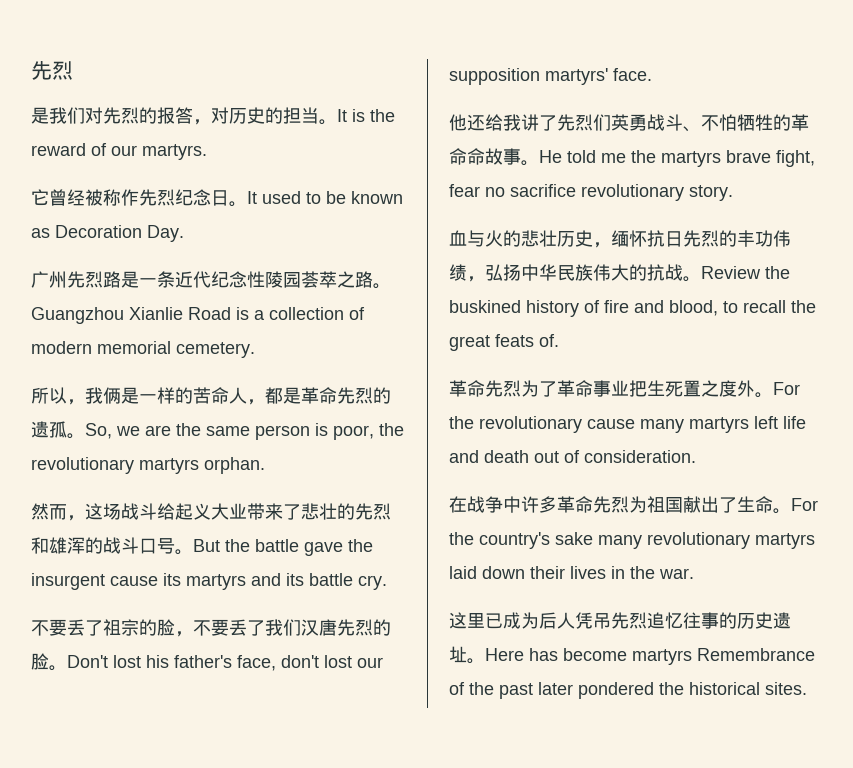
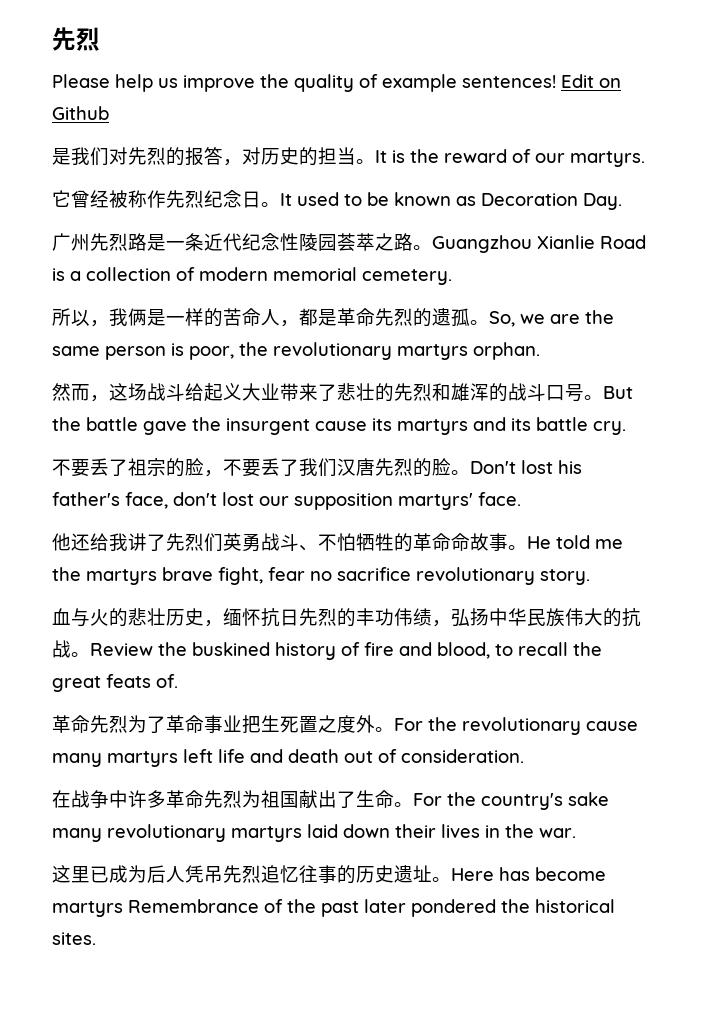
[31,61,73,80] 先烈 -> [52,27,100,51] [52,74,621,92] [52,106,109,120] 先烈 // Please help us improve the quality of example sentences! Edit on Github

